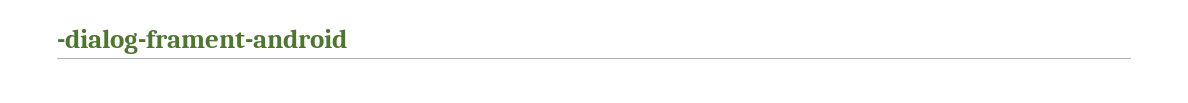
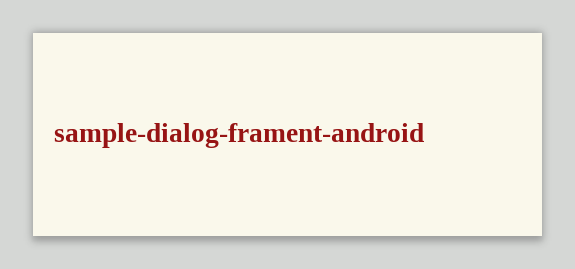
[57,29,347,54] -dialog-frament-android -> [54,123,424,148] sample-dialog-frament-android

